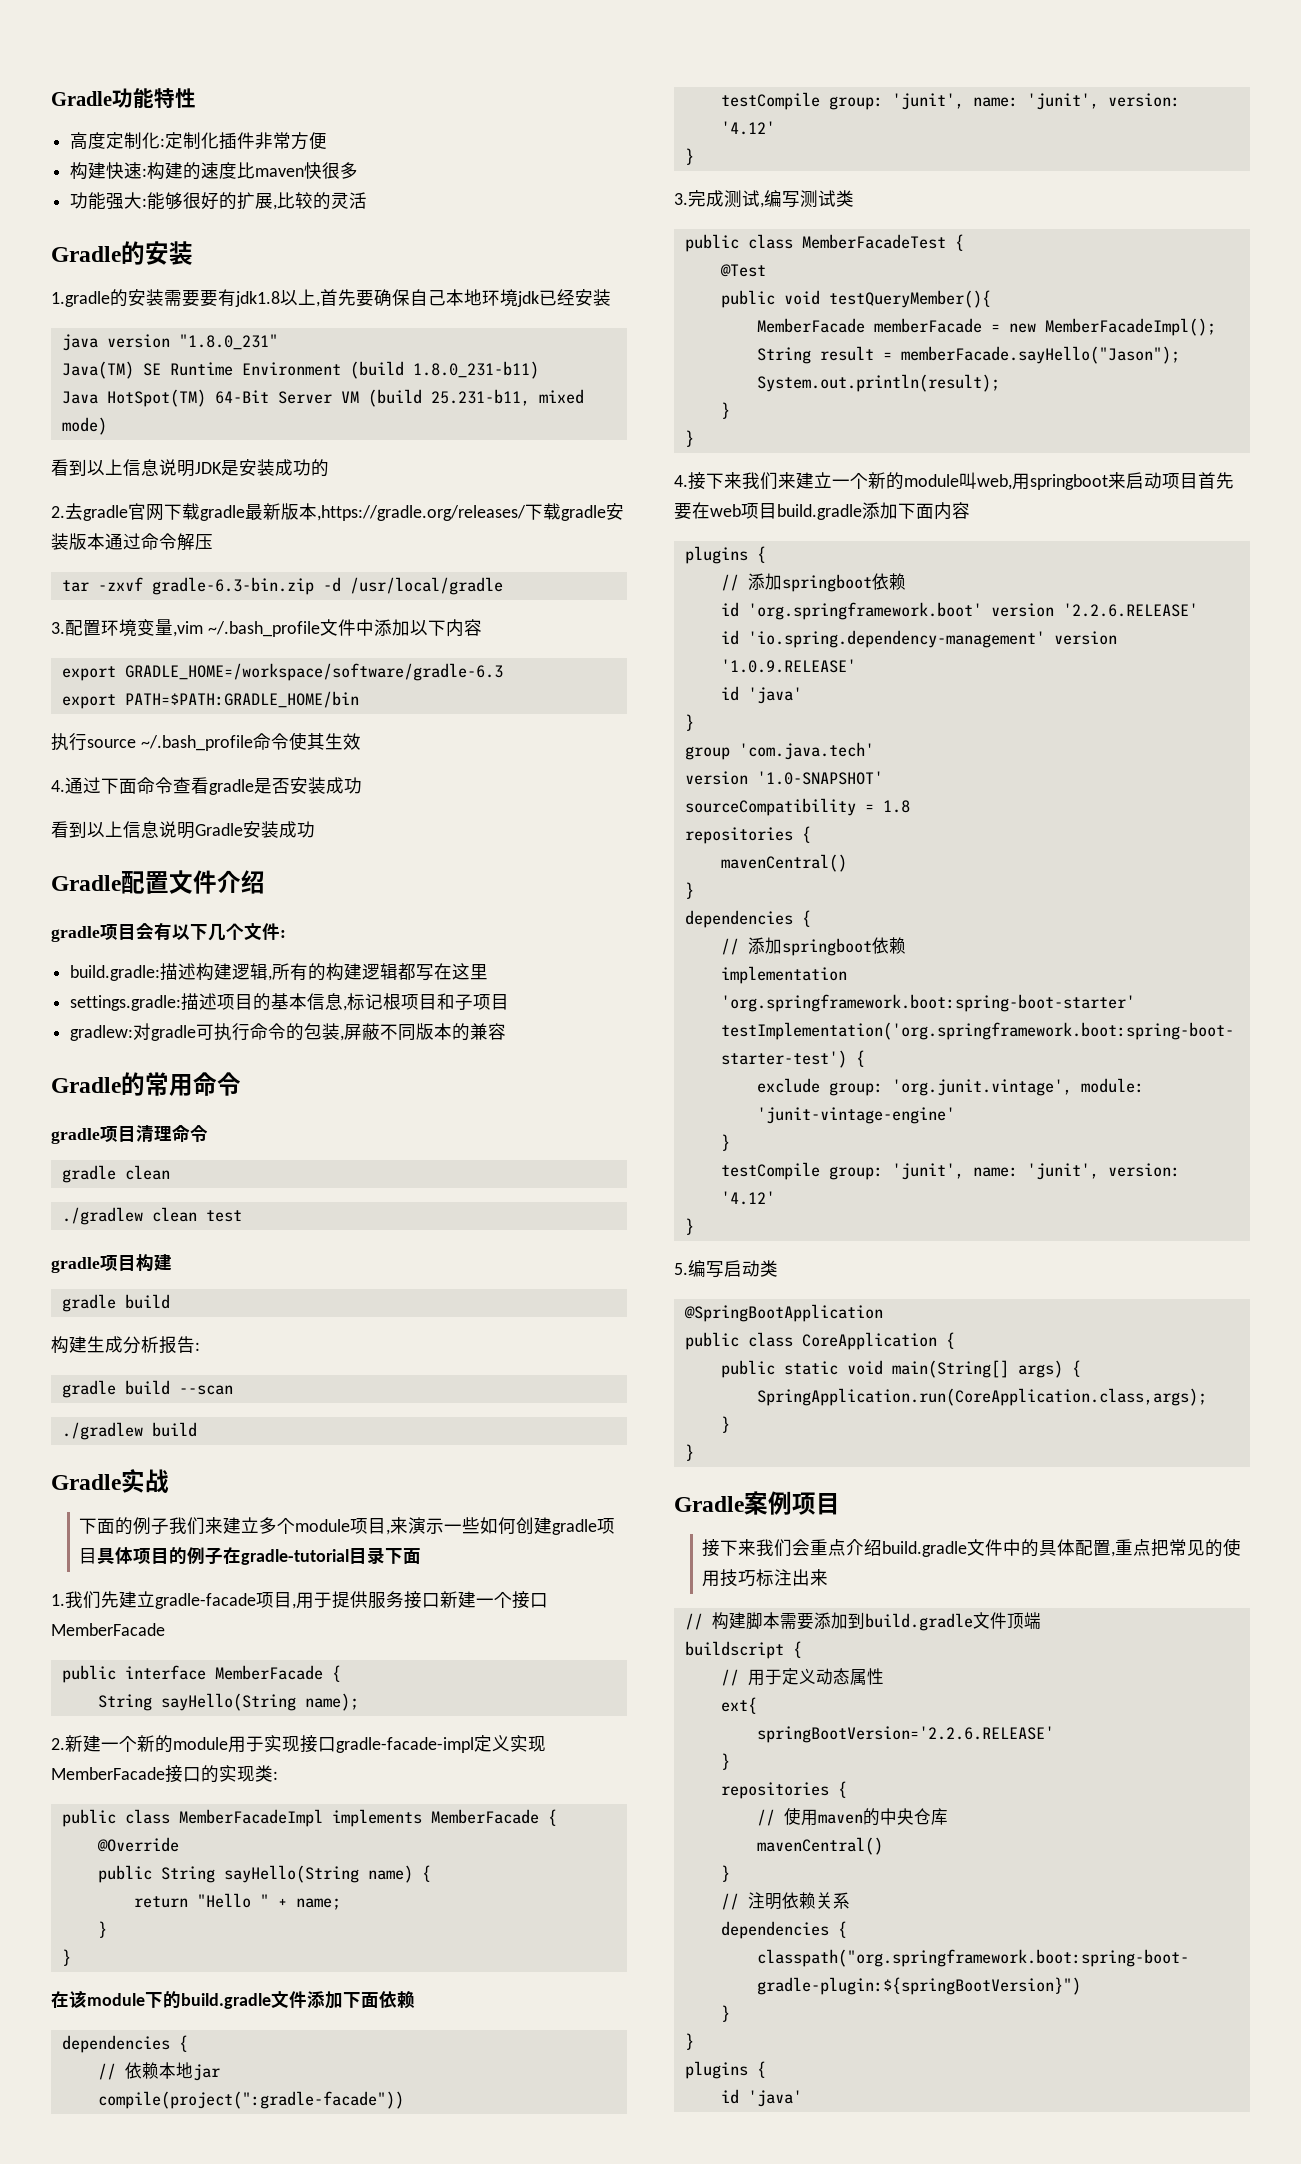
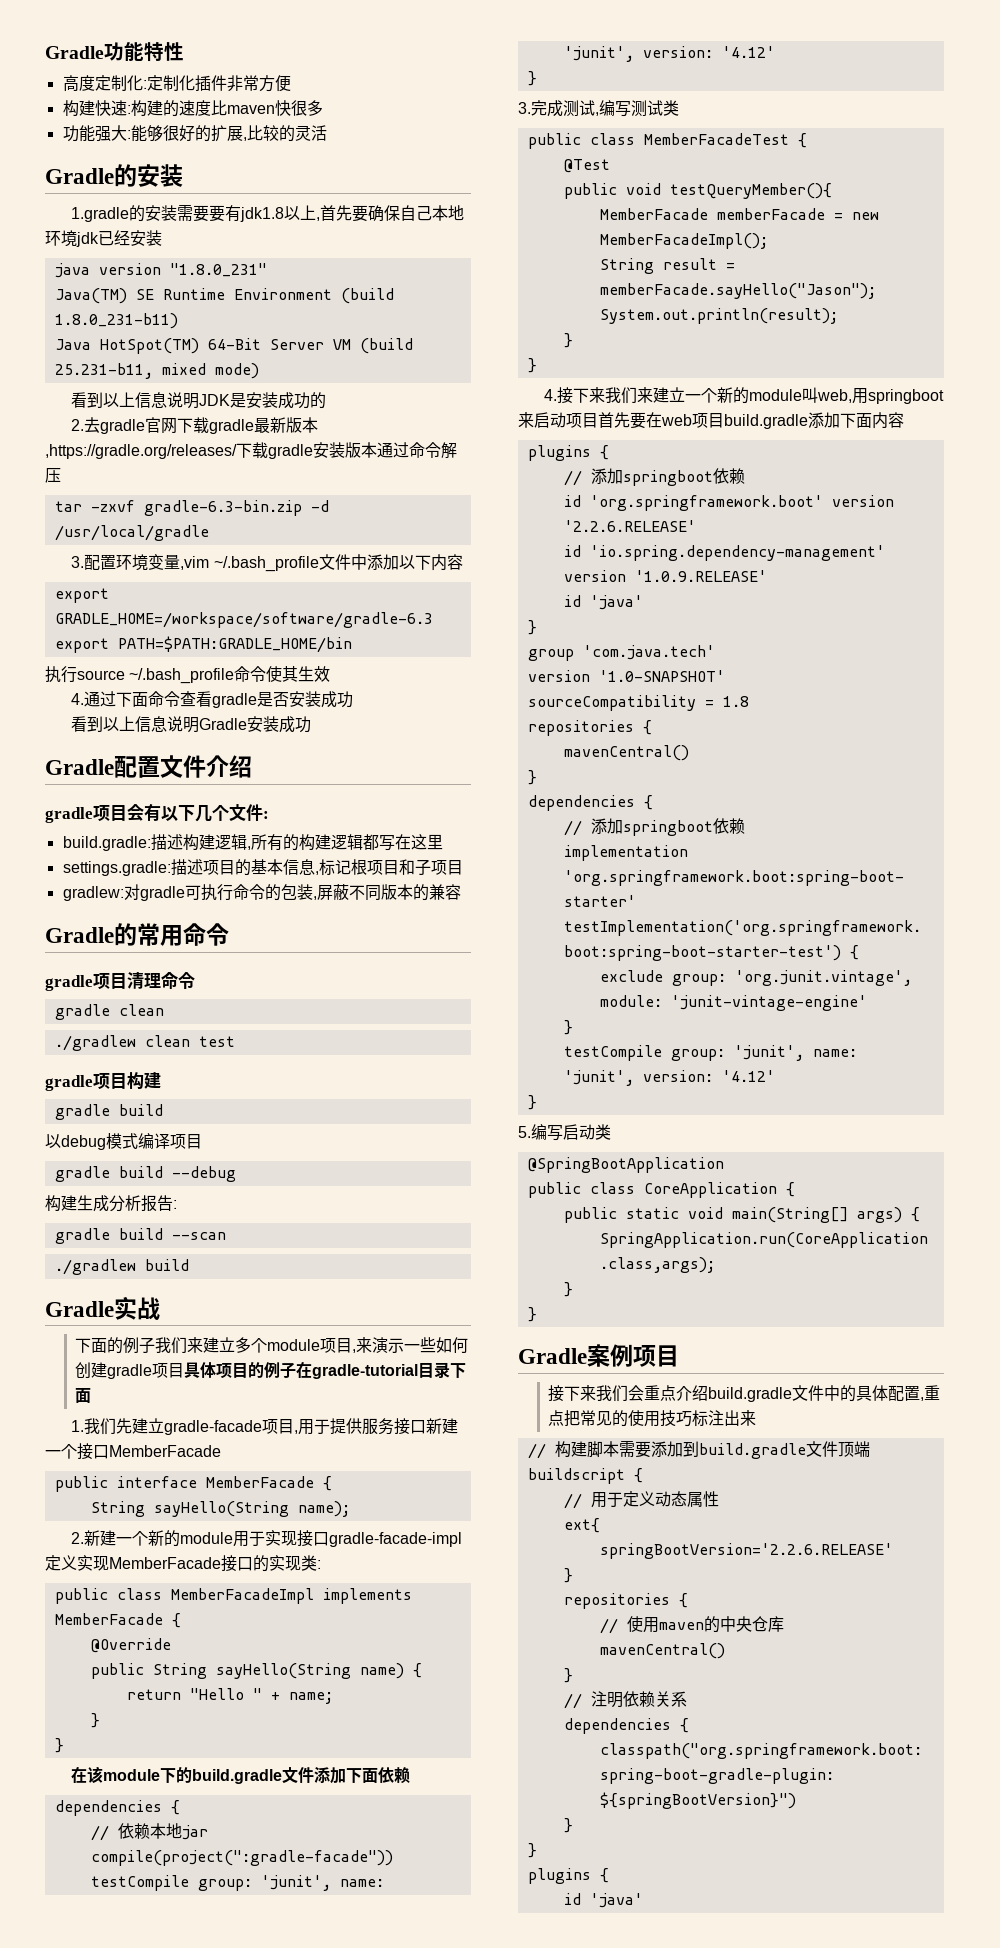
(170, 1301) none -> [45,1133,202,1150] [54,1166,236,1182] // 以debug模式编译项目 // gradle build --debug

